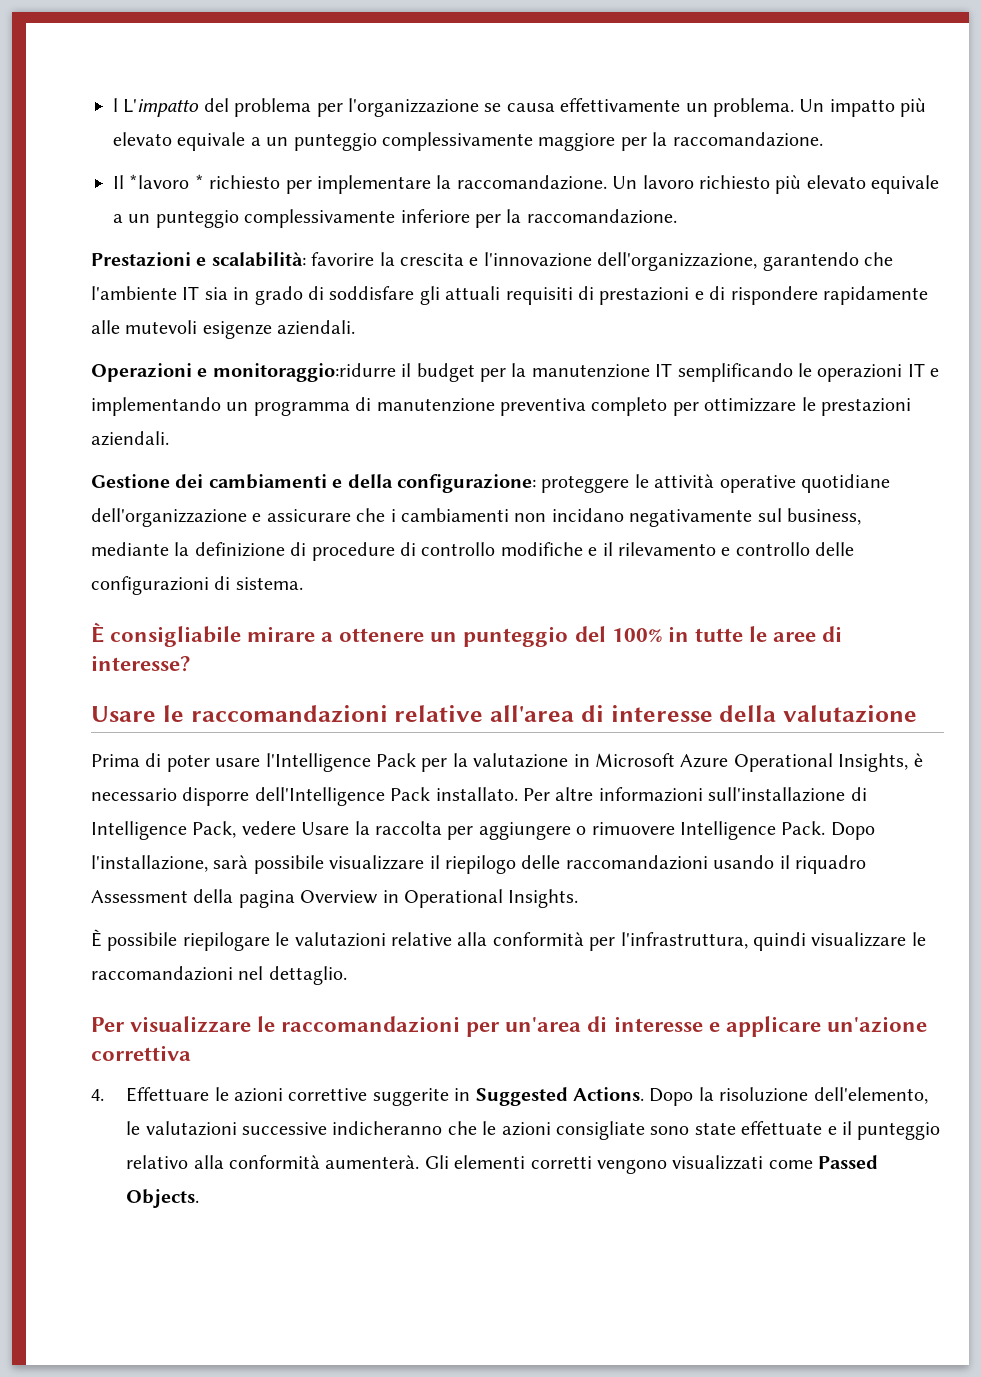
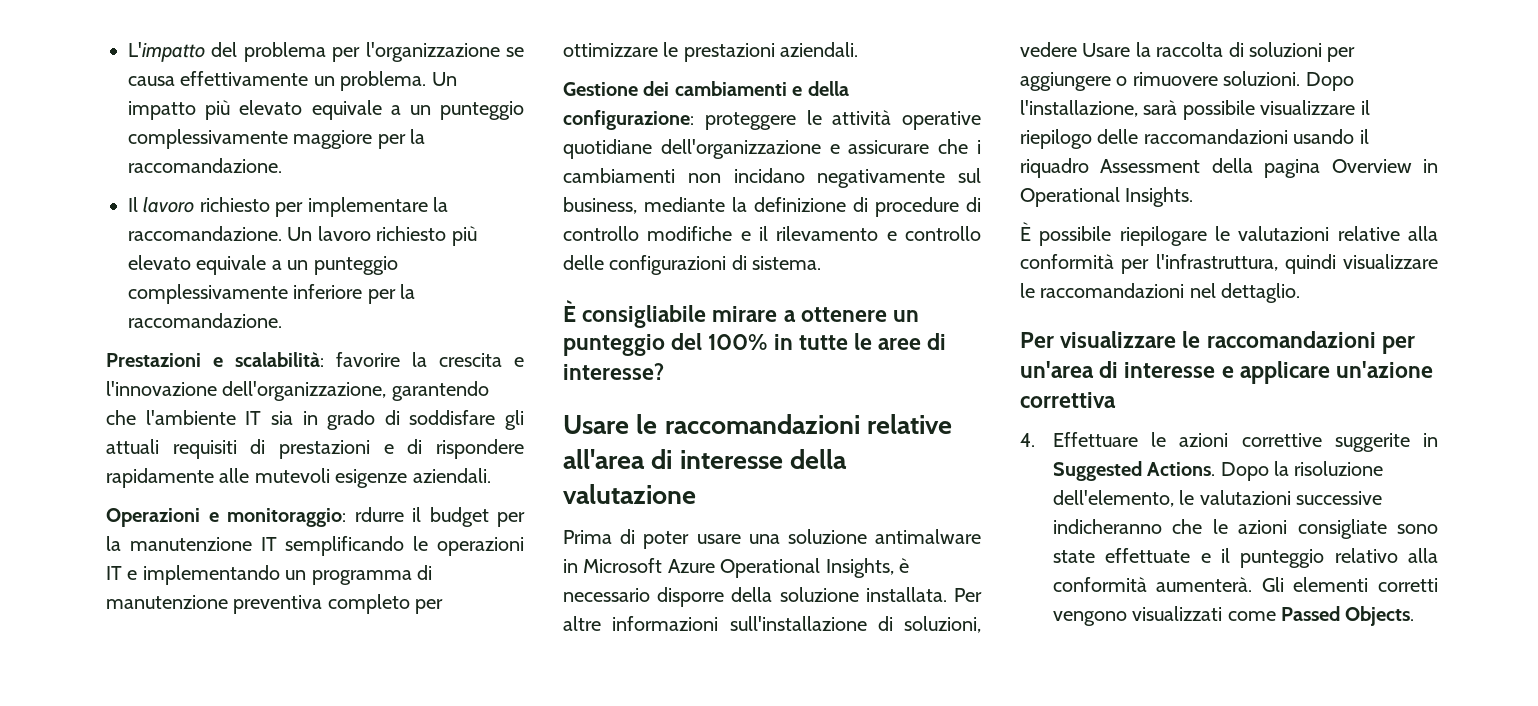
[113,98,118,112] l -> (128, 52) none
[129,174,204,189] *lavoro * -> [143,197,195,213] lavoro
[212,363,396,382] monitoraggio:ridurre -> [227,507,404,527] monitoraggio: rdurre
[265,753,569,772] l'Intelligence Pack per la valutazione -> [748,529,981,544] una soluzione antimalware
[254,787,518,806] dell'Intelligence Pack installato. -> [731,587,947,602] della soluzione installata.
[91,821,237,840] Intelligence Pack, -> [904,616,981,633] soluzioni,
(442, 828) none -> [1228,42,1322,57] di soluzioni
[679,821,826,840] Intelligence Pack. -> [1223,71,1301,86] soluzioni.

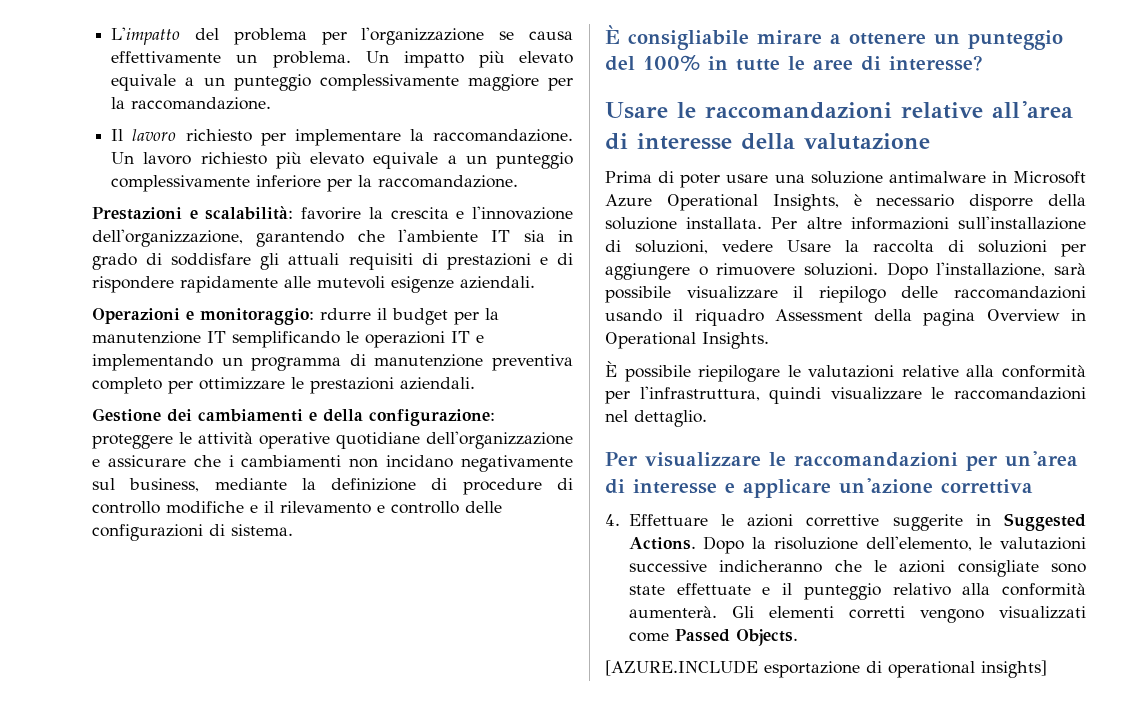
(1415, 616) none -> [605,660,1047,678] // [AZURE.INCLUDE esportazione di operational insights]

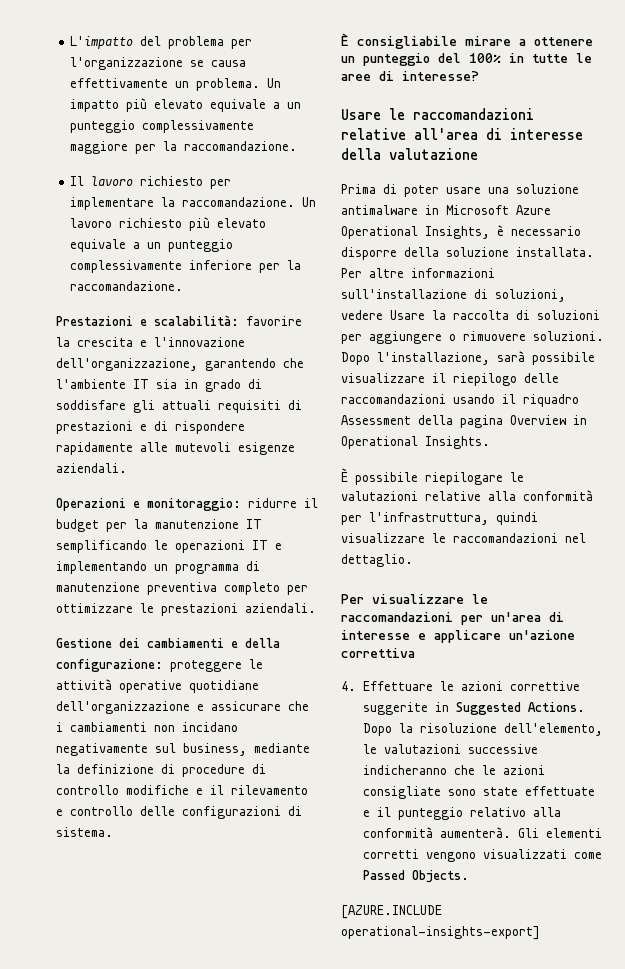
[320,308,371,320] rdurre -> [248,498,297,508] ridurre
[764,660,1047,678] esportazione di operational insights] -> [341,926,540,940] operational-insights-export]

